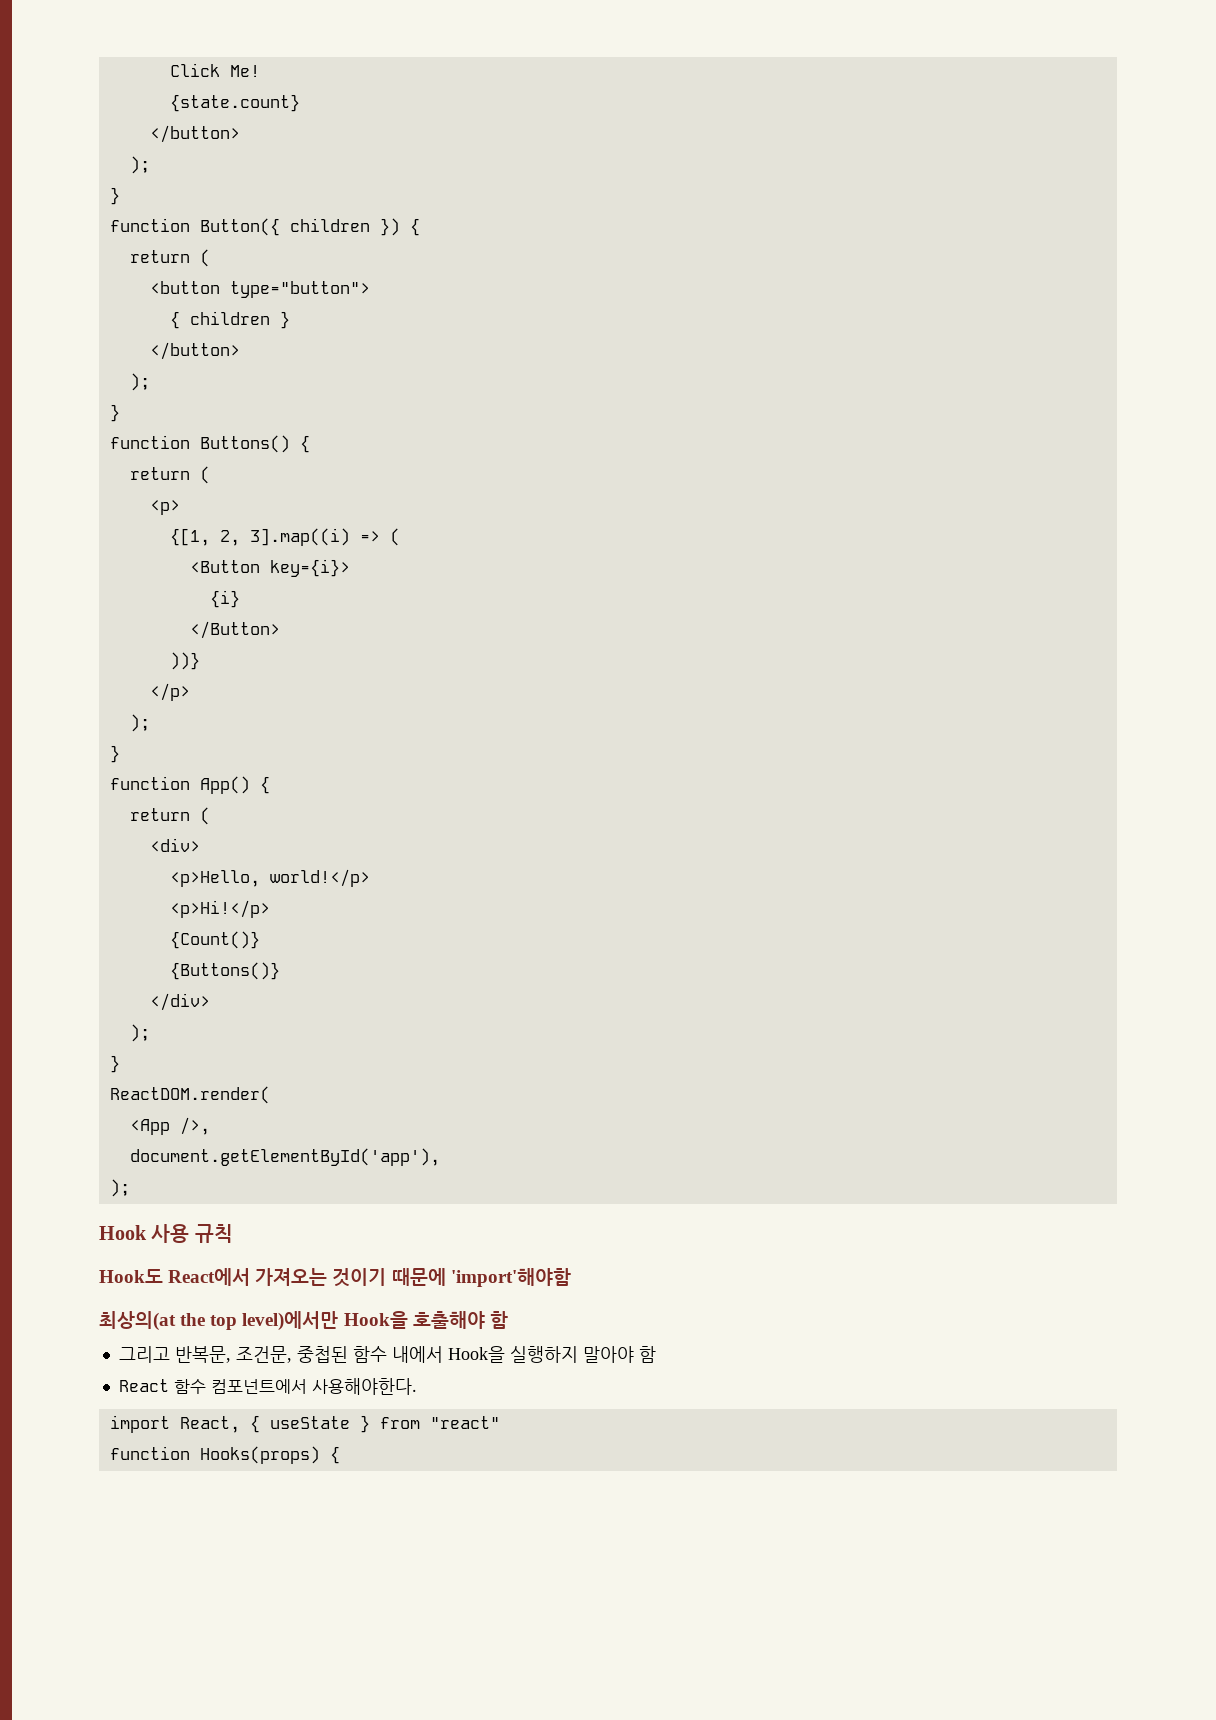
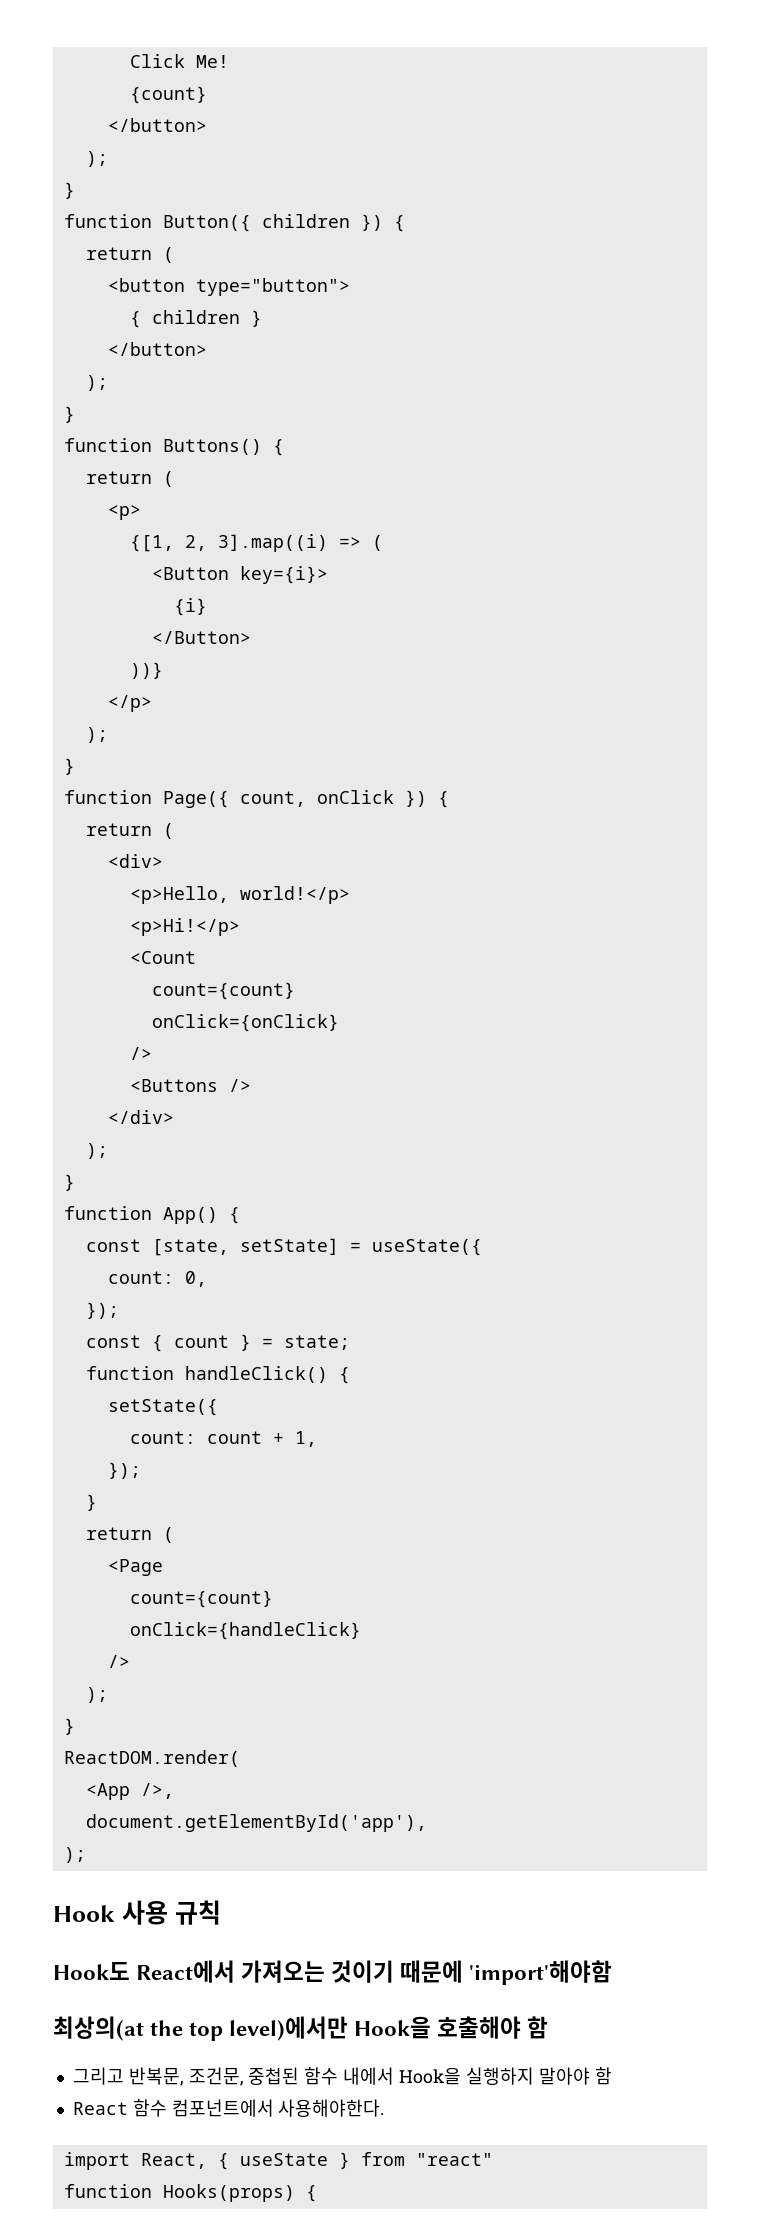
[169,94,300,112] {state.count} -> [129,86,207,104] {count}
[199,776,250,794] App() -> [162,790,427,808] Page({ count, onClick })
[169,931,260,949] [169,962,280,980] [149,993,210,1011] {Count()} // {Buttons()} // </div> -> [129,951,196,964] [151,982,295,1000] [151,1014,339,1032] [129,1047,152,1060] [129,1079,251,1092] [107,1110,174,1124] [85,1143,108,1159] [63,1174,75,1191] [63,1206,240,1224] [85,1238,482,1256] [107,1271,207,1287] [85,1302,119,1319] [85,1334,350,1352] [85,1366,350,1384] [107,1399,218,1416] [129,1431,317,1447] [107,1462,141,1479] [85,1494,97,1511] [85,1527,174,1543] [107,1559,163,1576] [129,1590,273,1608] [129,1622,361,1640] [107,1655,130,1668] <Count // count={count} // onClick={onClick} // /> // <Buttons /> // </div> // ); // } // function App() { // const [state, setState] = useState({ // count: 0, // }); // const { count } = state; // function handleClick() { // setState({ // count: count + 1, // }); // } // return ( // <Page // count={count} // onClick={handleClick} // />

